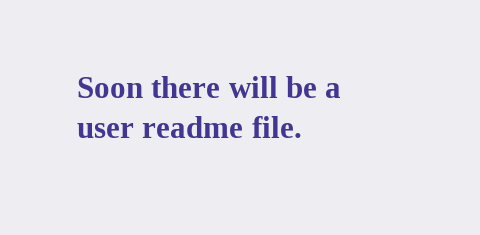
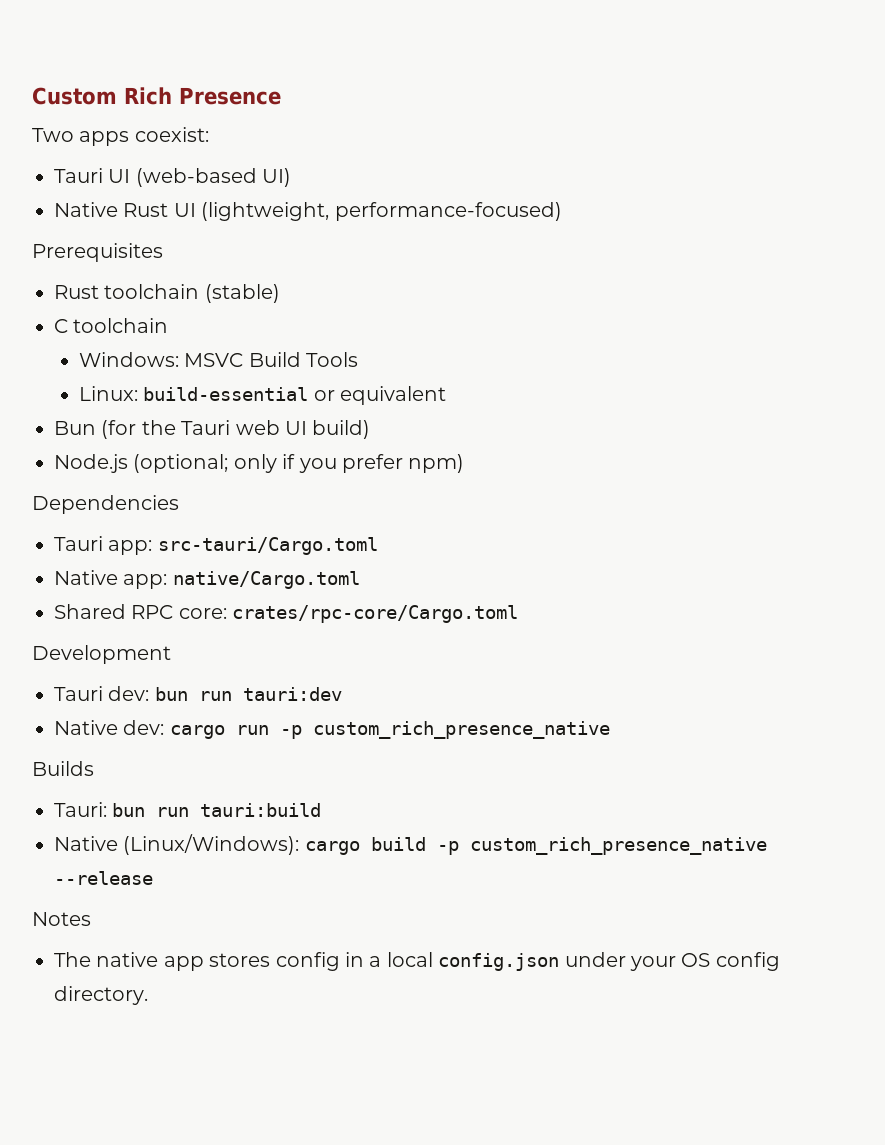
[77,76,342,98] [77,116,302,138] Soon there will be a user readme file. -> [32,87,281,105] [32,127,209,146] [54,168,292,187] [54,202,562,221] [32,243,163,262] [54,284,280,303] [54,318,169,333] [78,352,359,367] [78,386,447,405] [54,420,371,439] [54,454,465,473] [32,495,179,514] [54,536,378,555] [54,570,360,589] [54,604,519,623] [32,645,171,664] [54,686,342,701] [54,720,610,739] [32,761,94,776] [54,802,322,817] [54,834,767,855] [54,871,153,885] [32,912,91,926] [54,952,780,971] [54,986,148,1005] Custom Rich Presence // Two apps coexist: // Tauri UI (web-based UI) // Native Rust UI (lightweight, performance-focused) // Prerequisites // Rust toolchain (stable) // C toolchain // Windows: MSVC Build Tools // Linux: build-essential or equivalent // Bun (for the Tauri web UI build) // Node.js (optional; only if you prefer npm) // Dependencies // Tauri app: src-tauri/Cargo.toml // Native app: native/Cargo.toml // Shared RPC core: crates/rpc-core/Cargo.toml // Development // Tauri dev: bun run tauri:dev // Native dev: cargo run -p custom_rich_presence_native // Builds // Tauri: bun run tauri:build // Native (Linux/Windows): cargo build -p custom_rich_presence_native --release // Notes // The native app stores config in a local config.json under your OS config directory.

